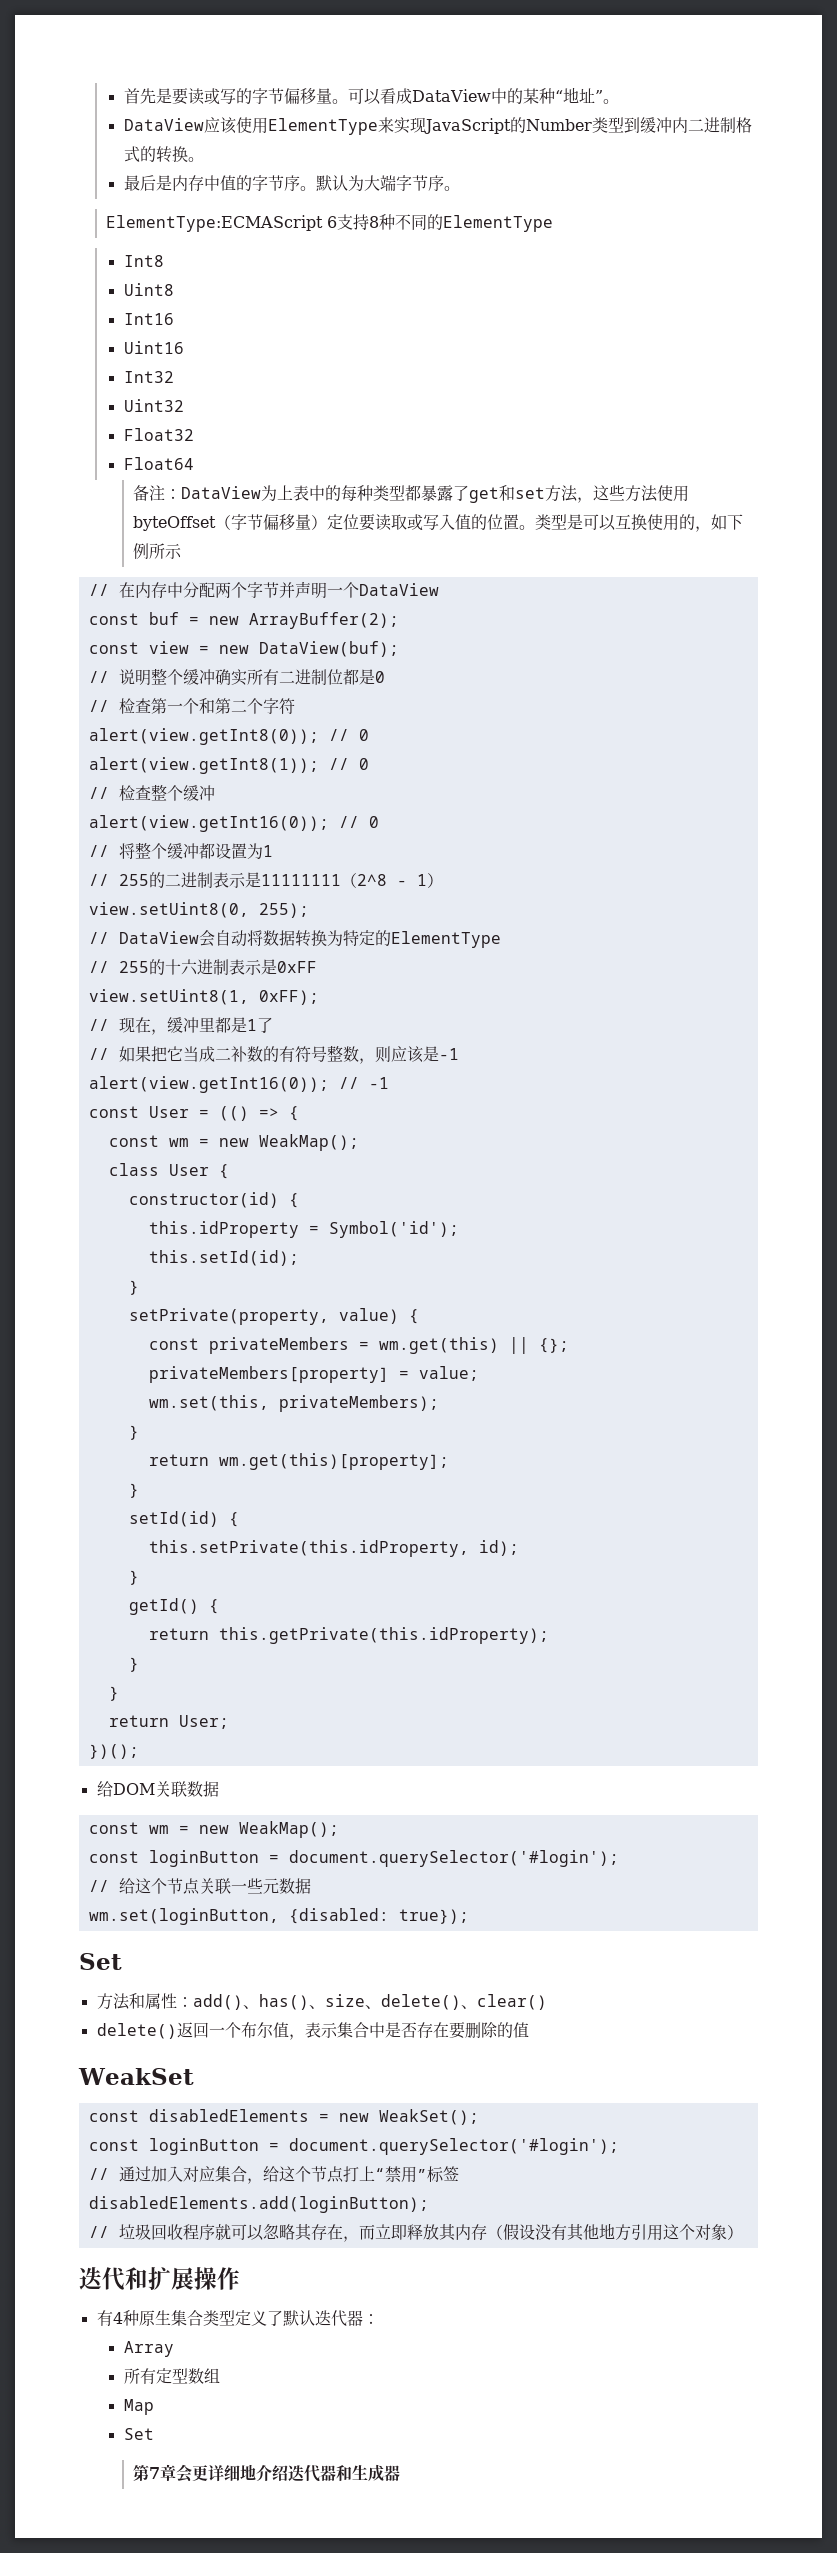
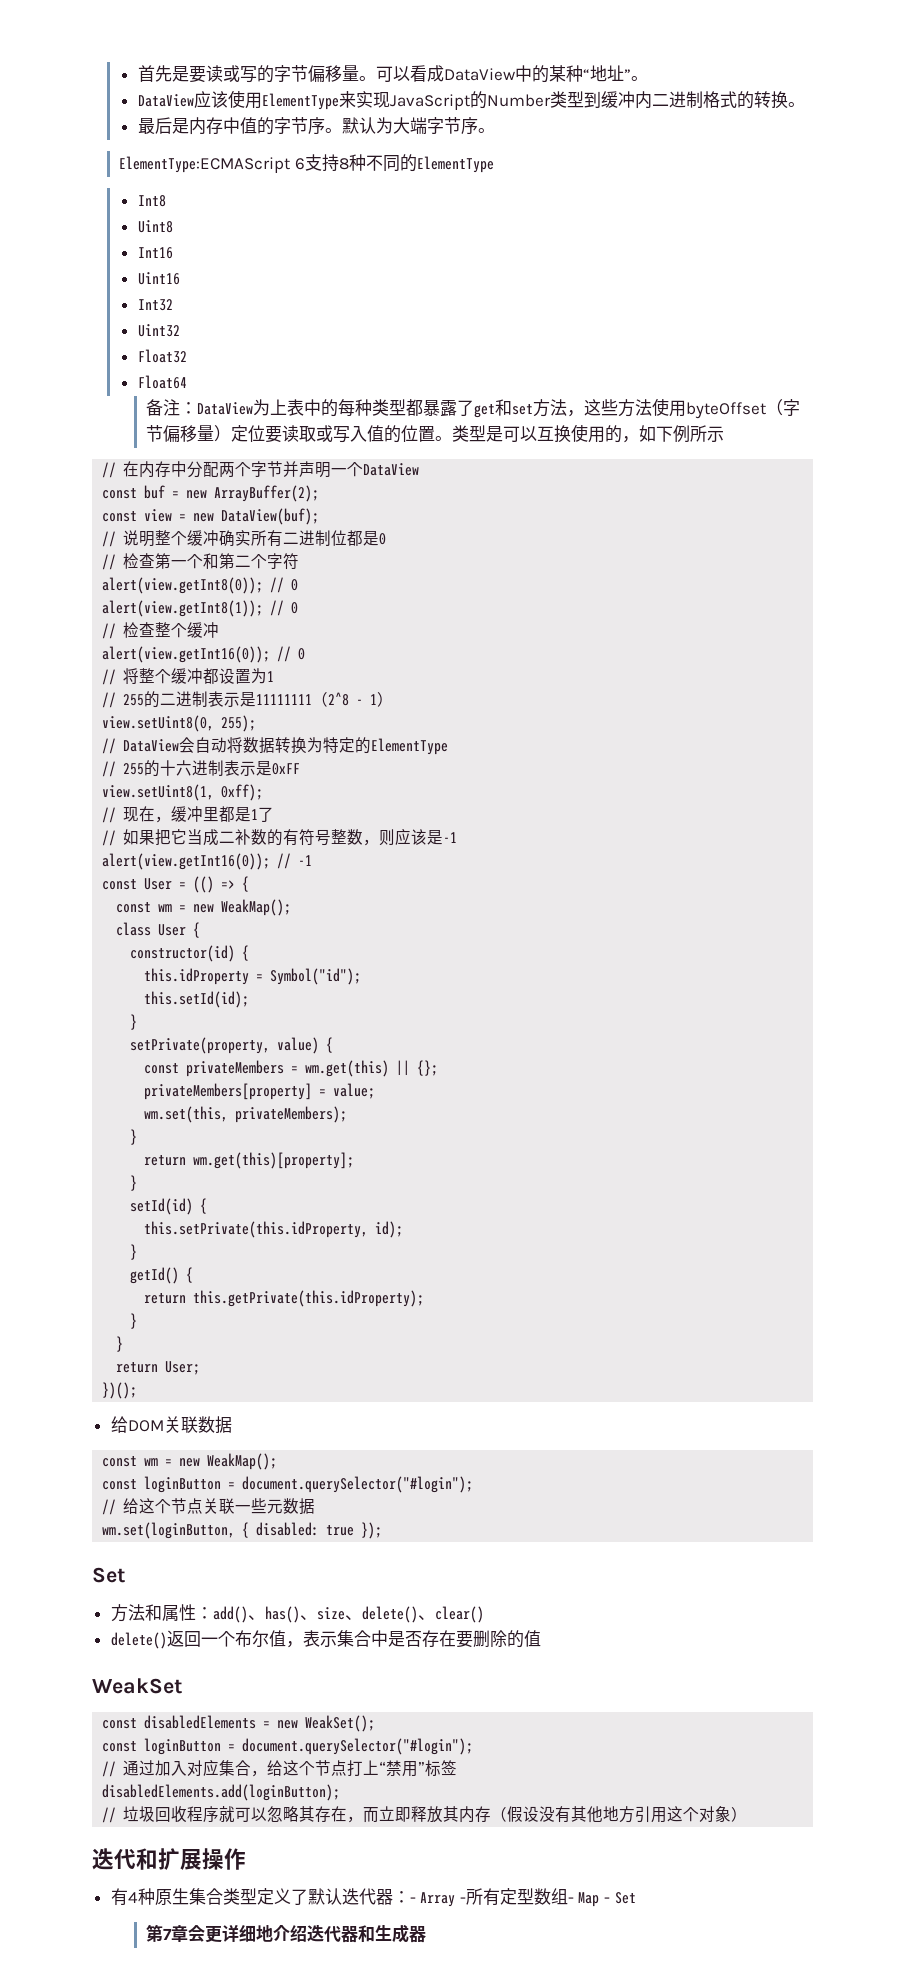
[258,990,319,1005] 0xFF); -> [221,784,264,801] 0xff);
[328,1221,459,1238] Symbol('id'); -> [270,968,362,985] Symbol("id");
[288,1850,619,1867] document.querySelector('#login'); -> [242,1476,474,1493] document.querySelector("#login");
[288,1908,469,1924] {disabled: true}); -> [242,1522,383,1539] { disabled: true });
[288,2138,619,2155] document.querySelector('#login'); -> [242,1738,474,1755] document.querySelector("#login");
(379, 2319) // -> [409,1897,416,1903] -
(174, 2349) // -> [459,1897,466,1903] -
(220, 2375) // -> [567,1897,574,1903] -
(154, 2407) // -> [604,1897,611,1903] -

